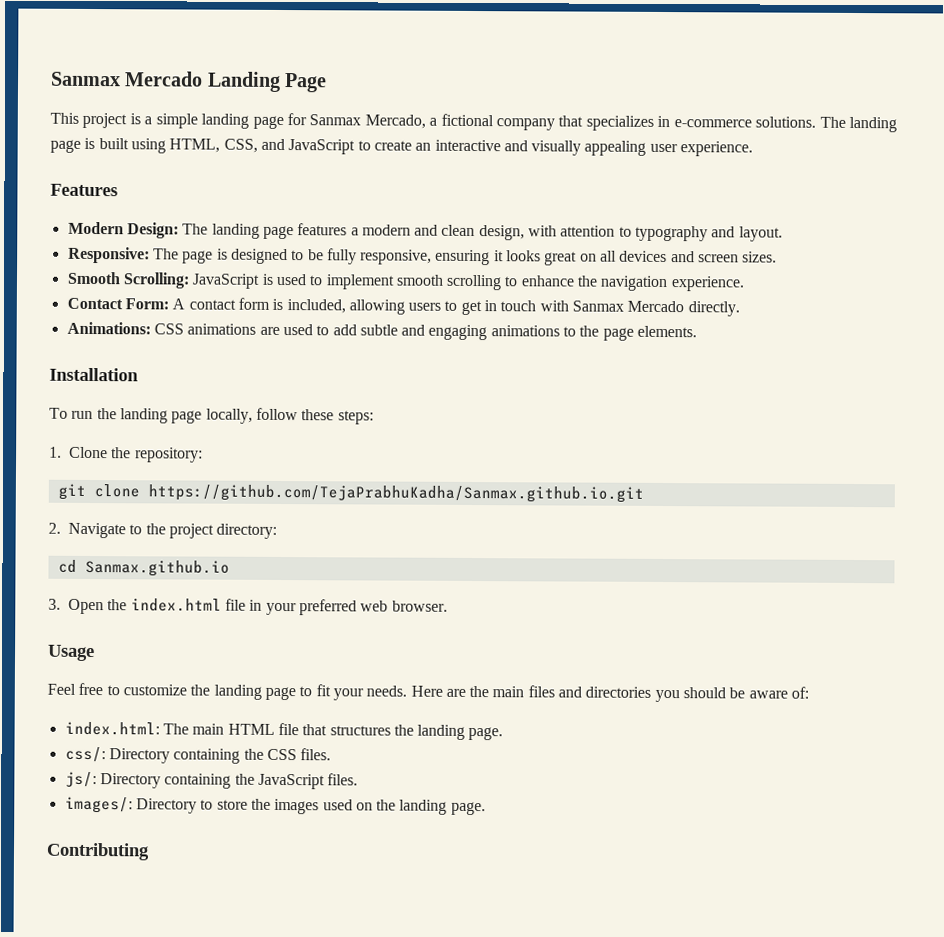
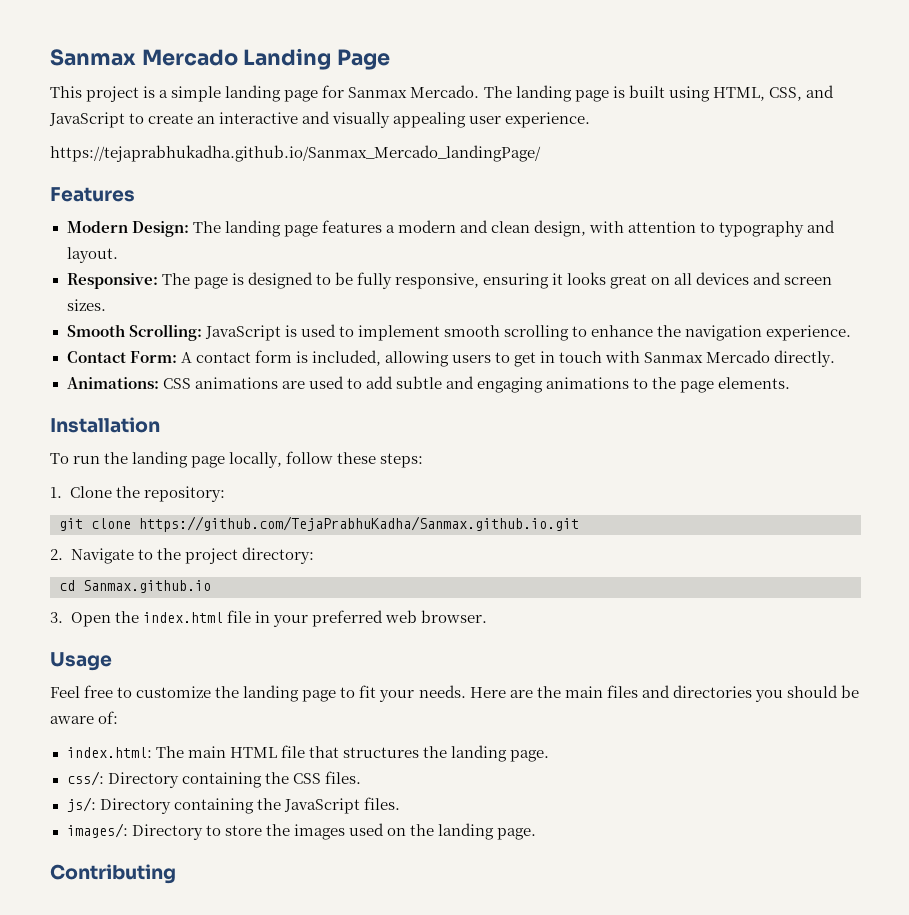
[364,113,817,131] Mercado, a fictional company that specializes in e-commerce solutions. -> [410,85,480,98] Mercado.
(754, 149) none -> [50,145,541,162] // https://tejaprabhukadha.github.io/Sanmax_Mercado_landingPage/

